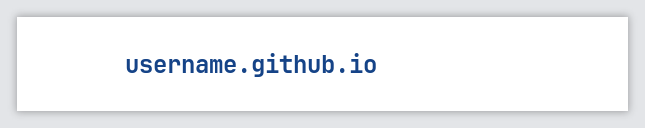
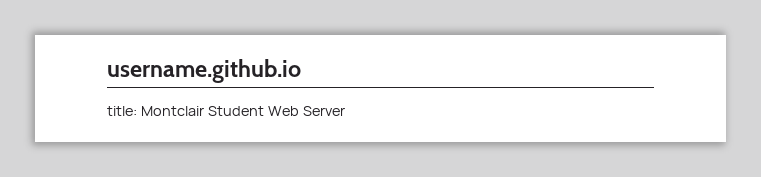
(377, 65) none -> [107,106,345,116] // title: Montclair Student Web Server

